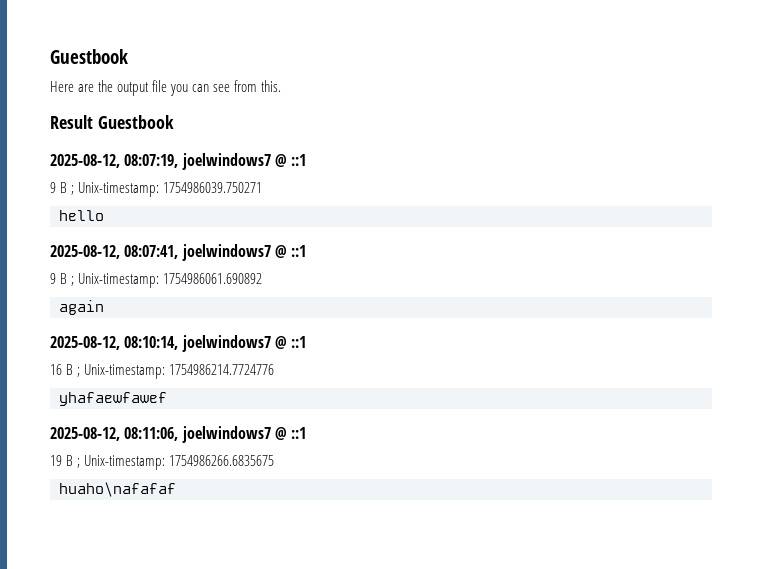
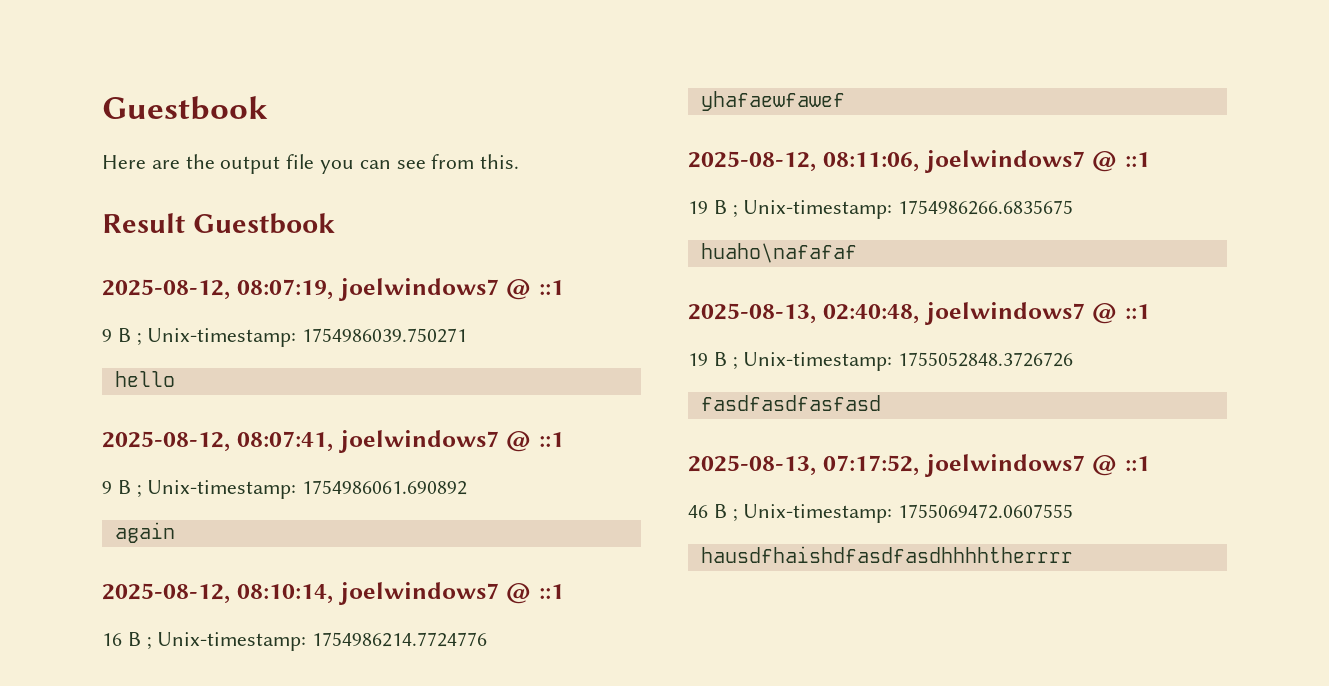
(176, 489) none -> [688,302,1150,325] [688,352,1074,371] [700,395,881,411] [688,454,1150,477] [688,504,1074,523] [700,546,1073,563] // 2025-08-13, 02:40:48, joelwindows7 @ ::1 // 19 B ; Unix-timestamp: 1755052848.3726726 // fasdfasdfasfasd // 2025-08-13, 07:17:52, joelwindows7 @ ::1 // 46 B ; Unix-timestamp: 1755069472.0607555 // hausdfhaishdfasdfasdhhhhtherrrr

